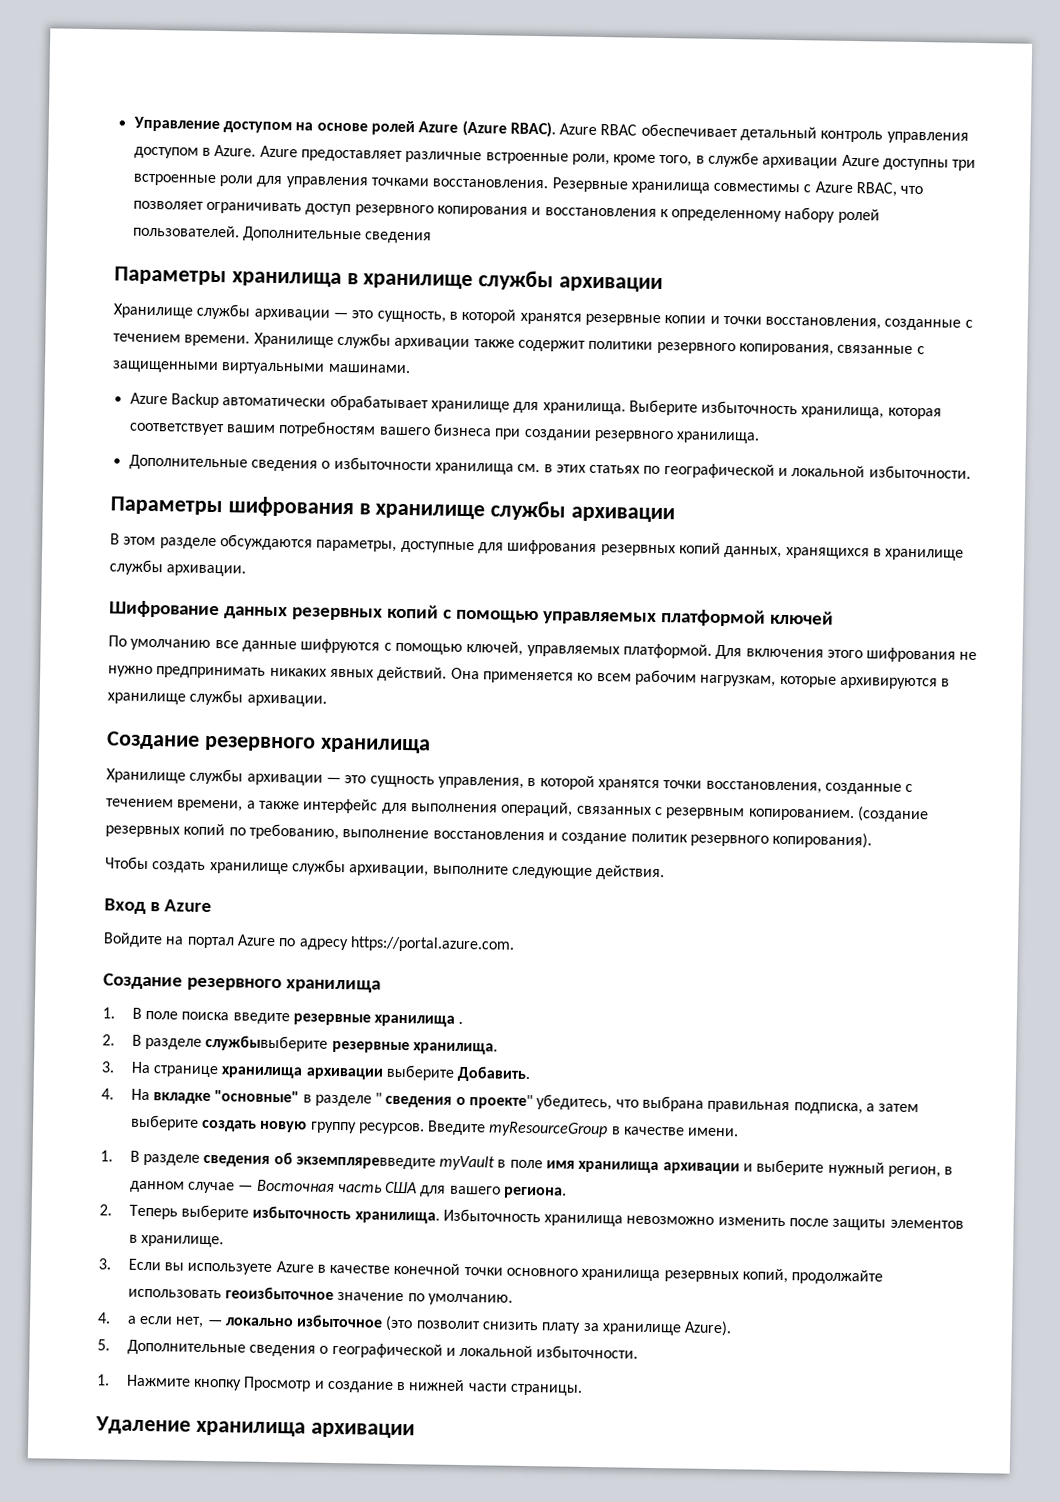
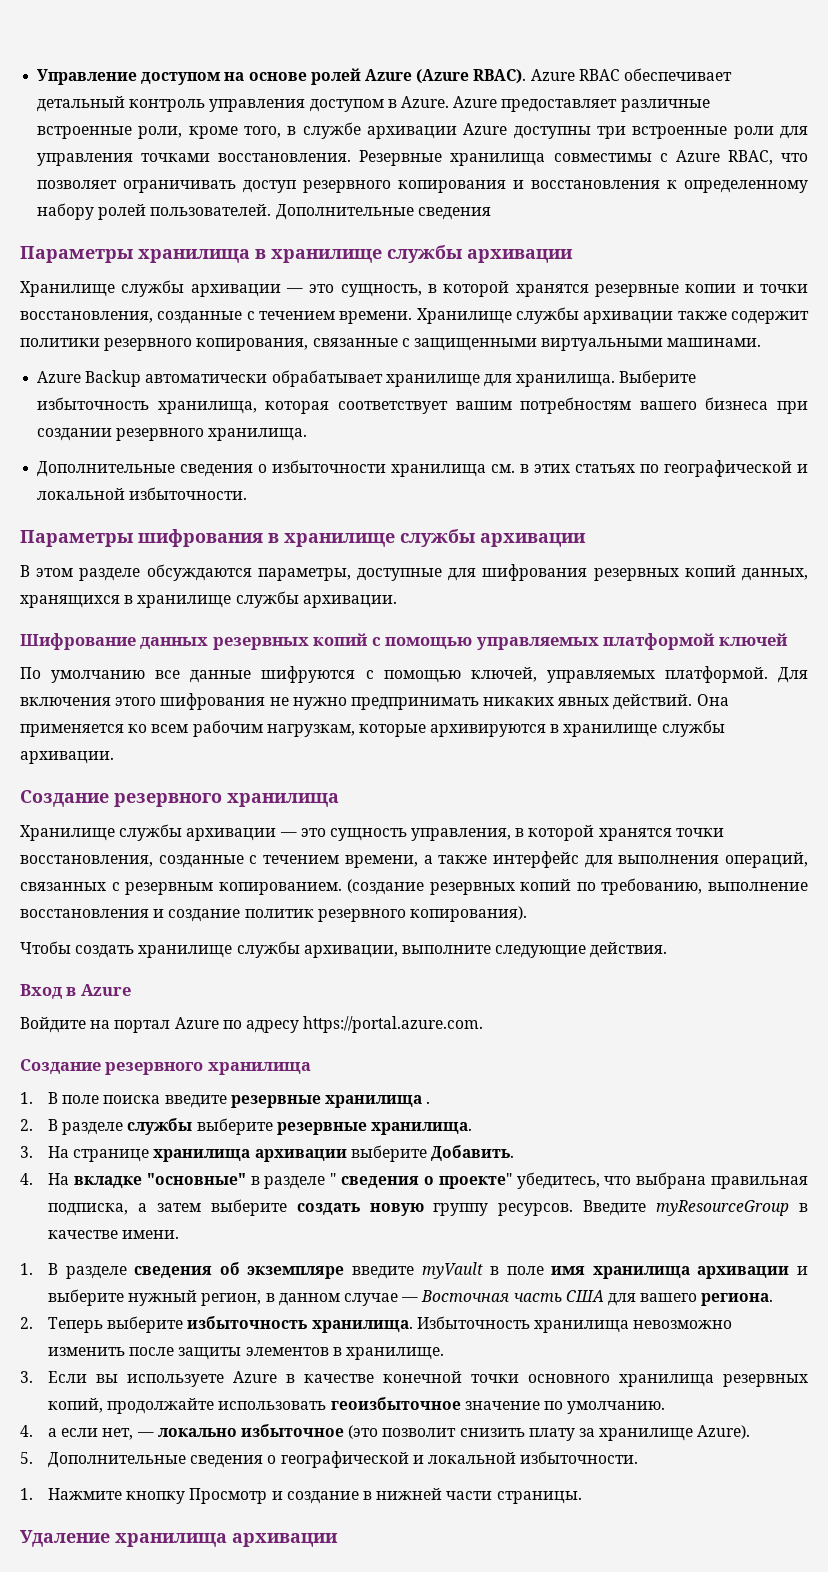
[205,1034,329,1052] службывыберите -> [127,1118,273,1135] службы выберите
[295,1156,436,1170] экземпляревведите -> [247,1266,414,1279] экземпляре введите

